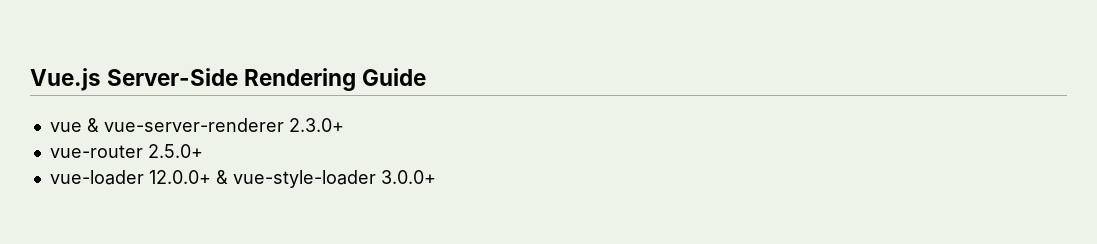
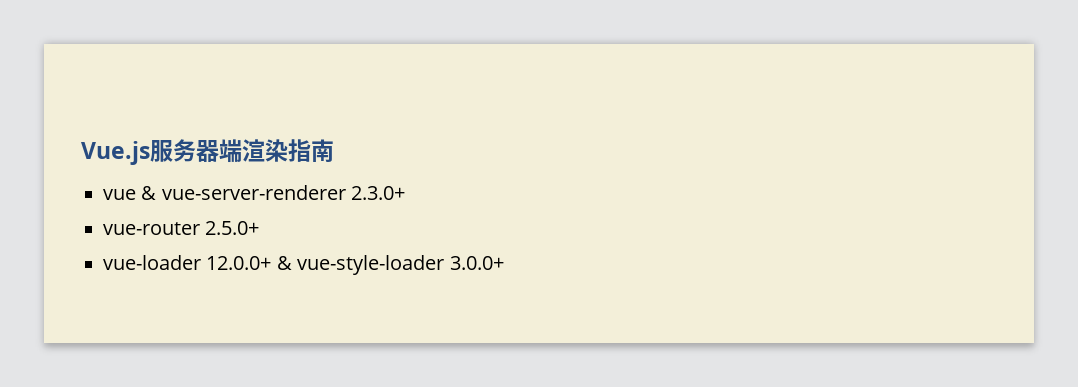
[107,68,427,91] Server-Side Rendering Guide -> [150,139,334,163] 服务器端渲染指南

